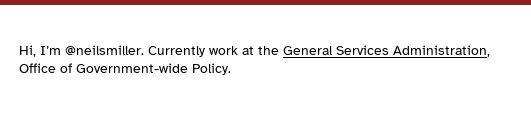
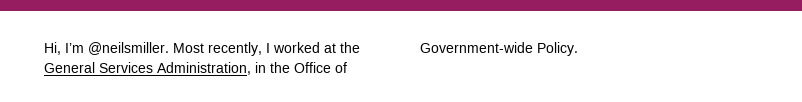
[148,46,238,57] Currently work -> [173,42,320,56] Most recently, I worked
(490, 51) none -> [255,62,290,73] in the

